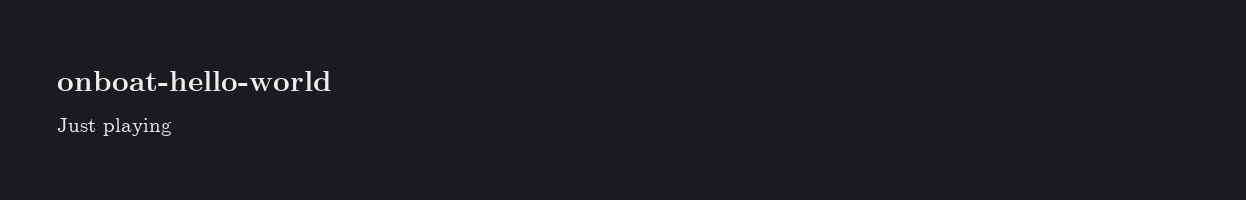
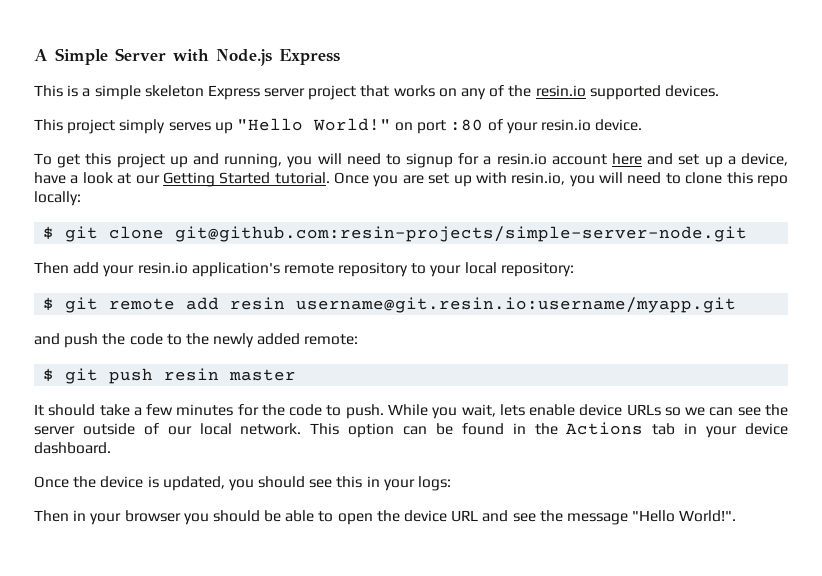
[57,71,332,91] [57,118,172,136] onboat-hello-world // Just playing -> [34,48,340,66] [34,85,719,100] [34,118,643,134] [34,153,788,168] [34,172,789,187] [34,191,81,206] [43,226,748,242] [34,262,574,277] [43,297,737,313] [34,333,359,348] [43,368,297,384] [34,404,788,419] [34,422,788,438] [34,442,111,454] [34,476,452,491] [34,510,737,525] A Simple Server with Node.js Express // This is a simple skeleton Express server project that works on any of the resin.io supported devices. // This project simply serves up "Hello World!" on port :80 of your resin.io device. // To get this project up and running, you will need to signup for a resin.io account here and set up a device, have a look at our Getting Started tutorial. Once you are set up with resin.io, you will need to clone this repo locally: // $ git clone git@github.com:resin-projects/simple-server-node.git // Then add your resin.io application's remote repository to your local repository: // $ git remote add resin username@git.resin.io:username/myapp.git // and push the code to the newly added remote: // $ git push resin master // It should take a few minutes for the code to push. While you wait, lets enable device URLs so we can see the server outside of our local network. This option can be found in the Actions tab in your device dashboard. // Once the device is updated, you should see this in your logs: // Then in your browser you should be able to open the device URL and see the message "Hello World!".

